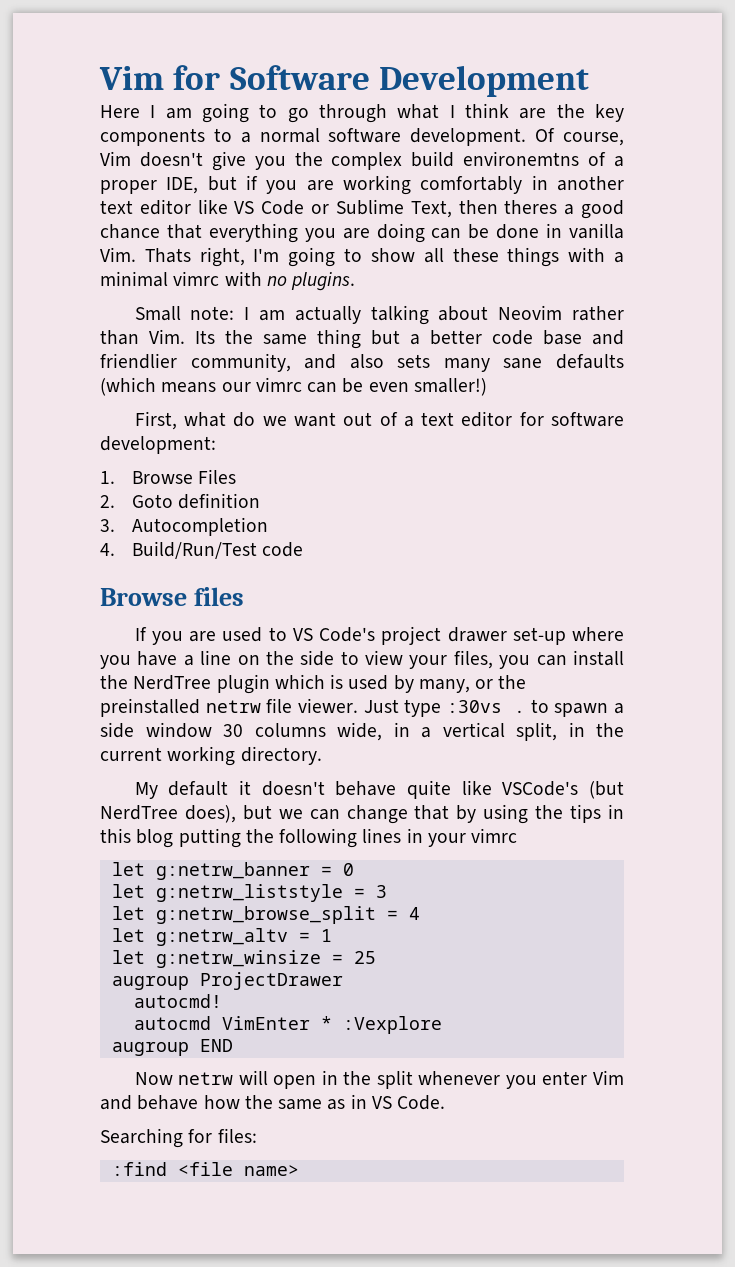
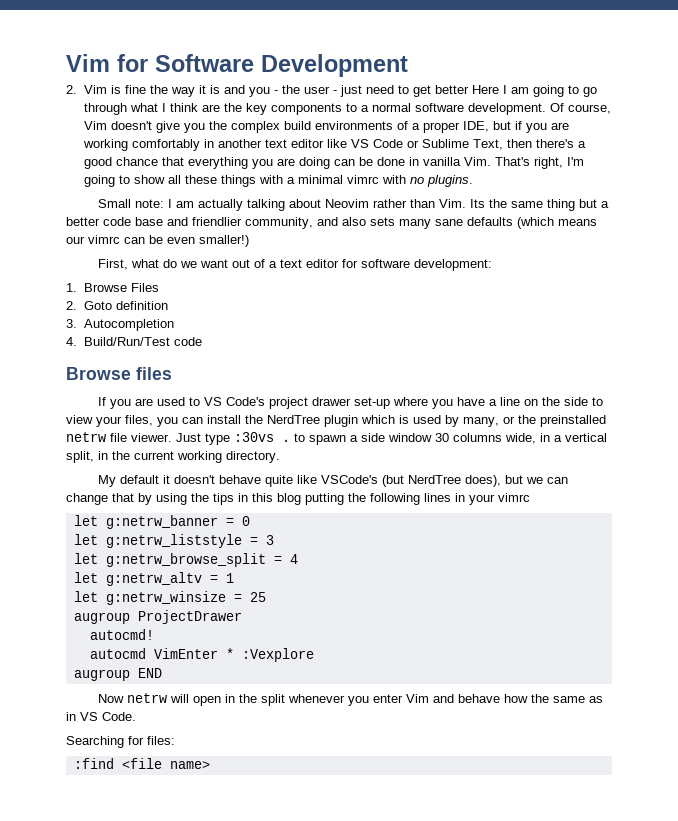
(589, 81) none -> [66,85,469,97] 2. Vim is fine the way it is and you - the user - just need to get better
[463,151,580,166] environemtns -> [314,121,393,130] environments
[504,200,558,214] theres -> [535,139,574,148] there's
[144,248,191,263] Thats -> [494,157,530,166] That's

